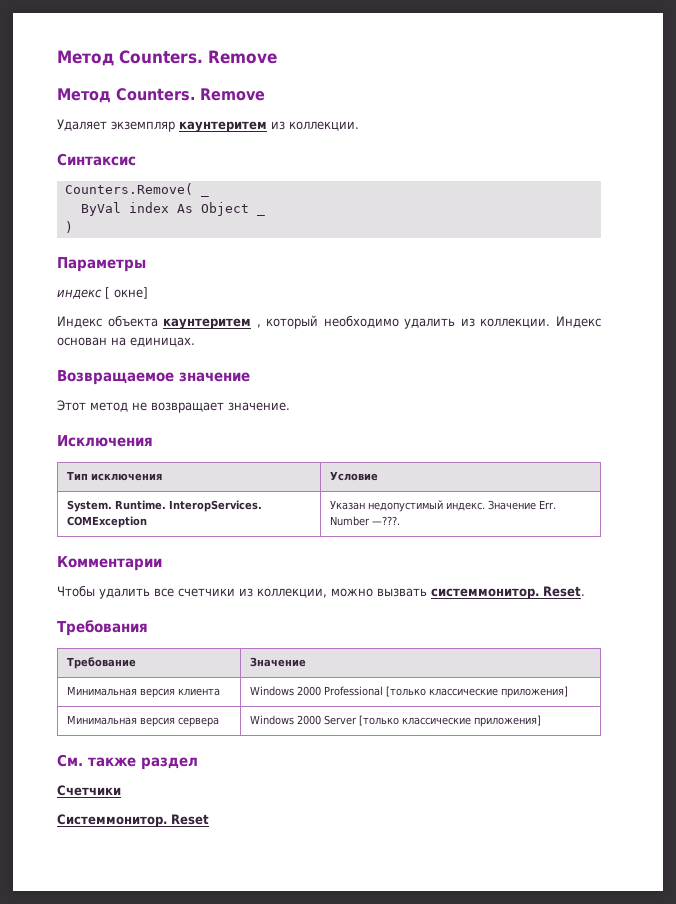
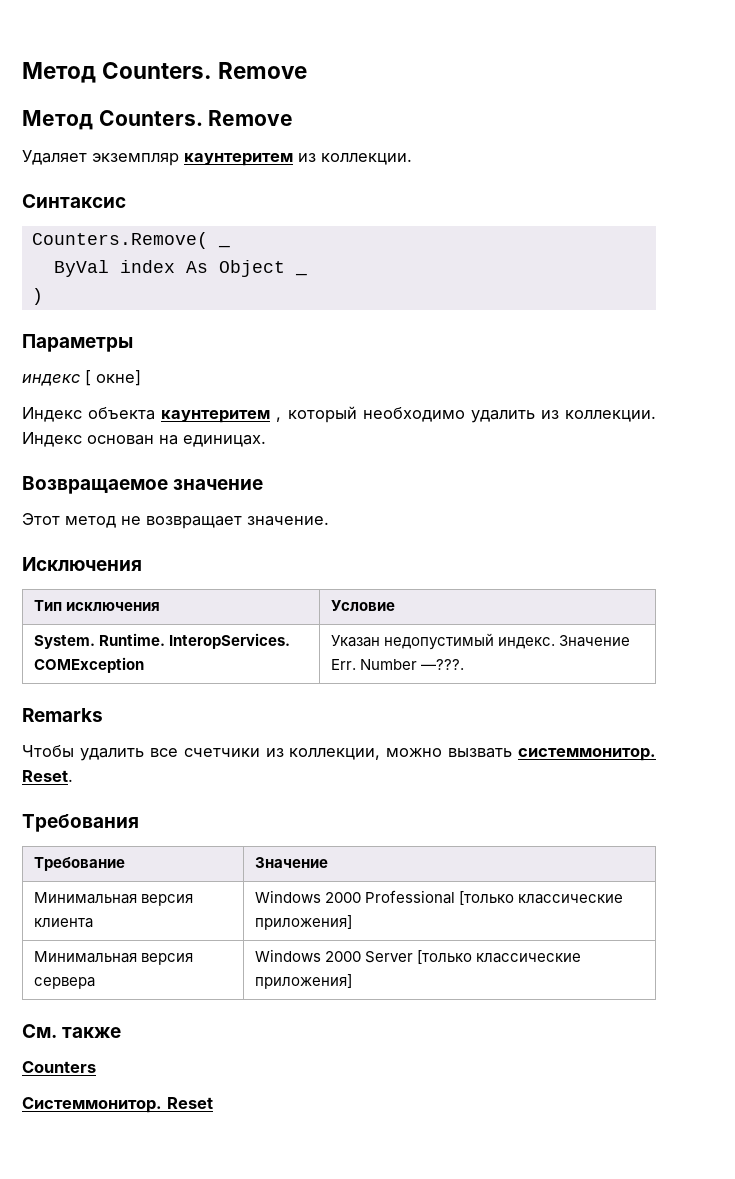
[57,556,162,571] Комментарии -> [22,708,103,722] Remarks
[141,757,198,770] [57,785,121,796] раздел // Счетчики -> [22,1061,96,1073] // Counters

